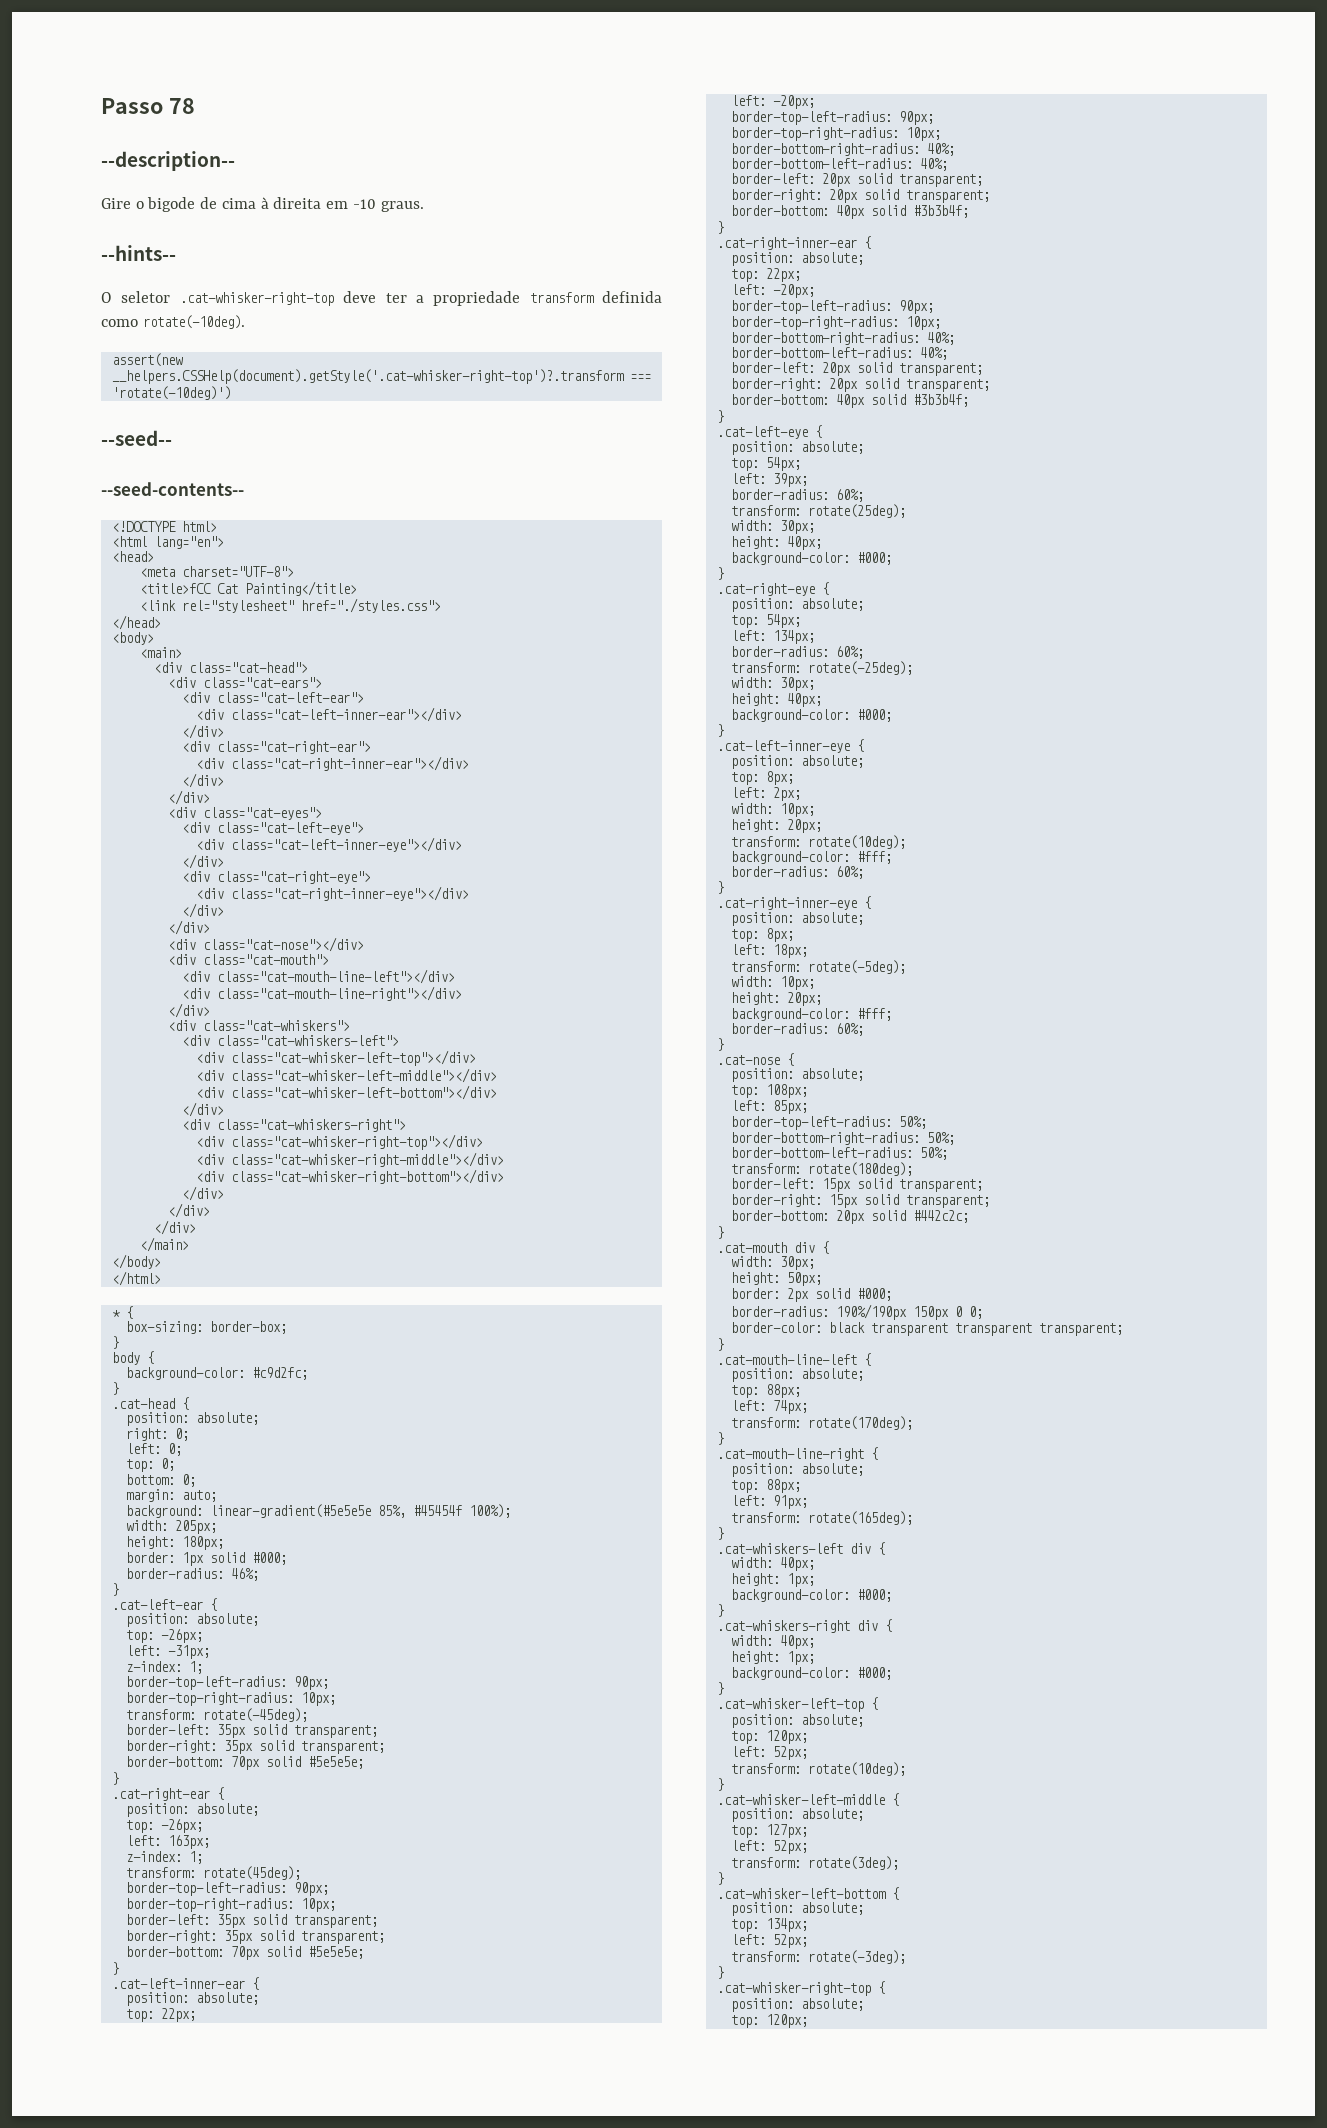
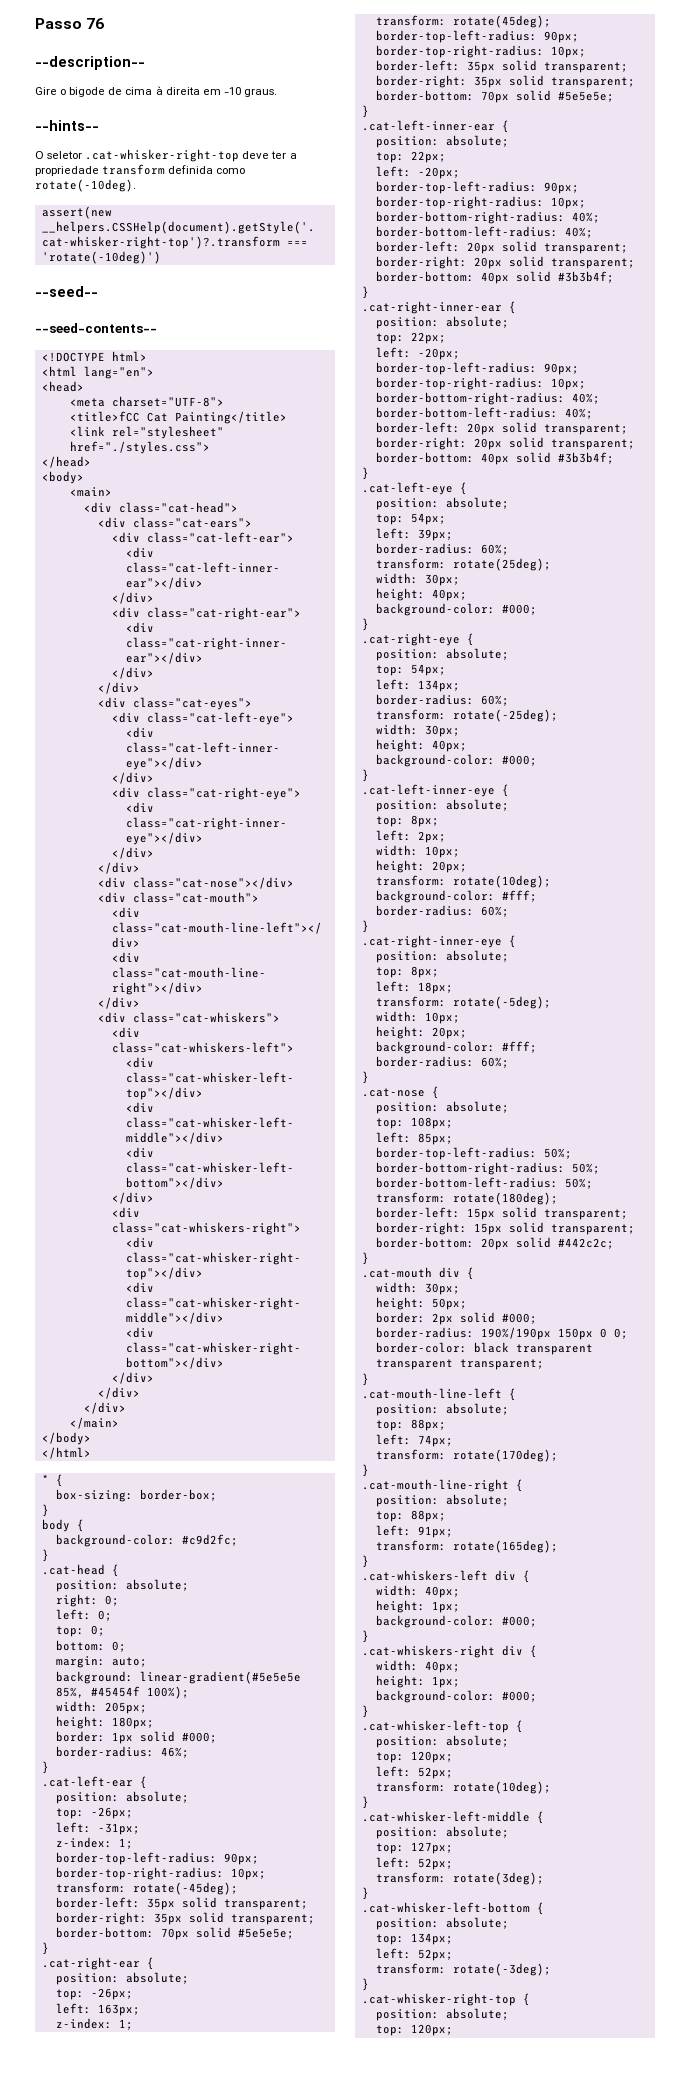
[168,98,195,114] 78 -> [86,18,105,29] 76

